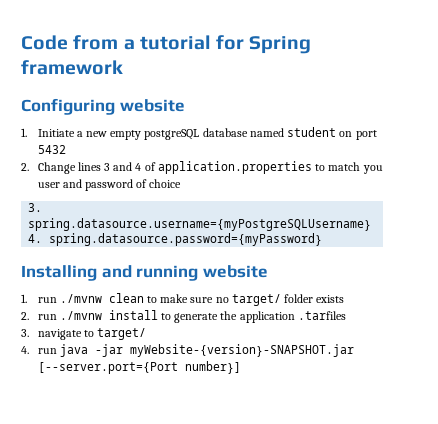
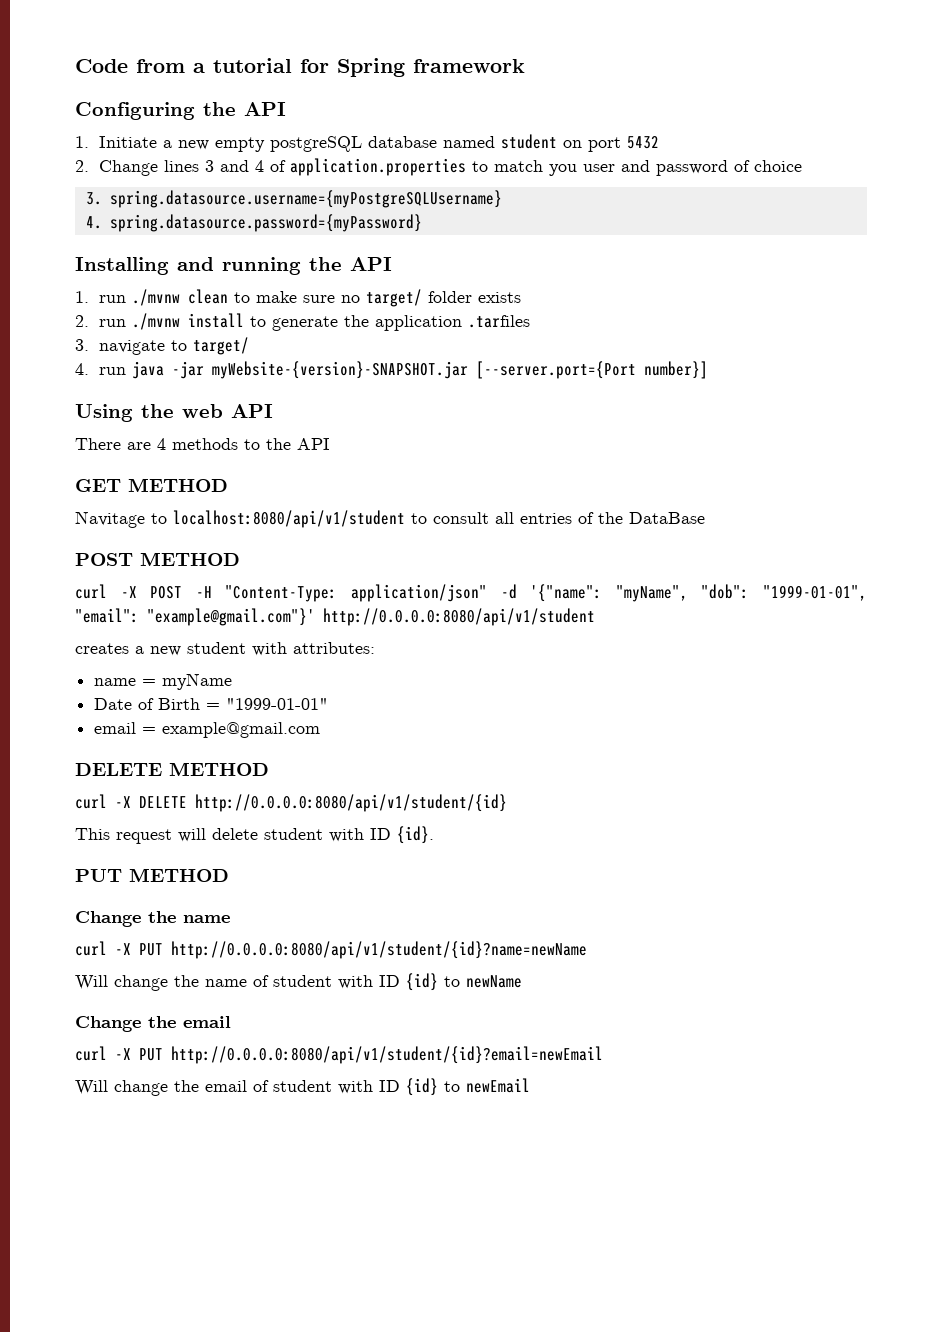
[119,99,185,112] website -> [203,102,286,116] the API
[202,265,268,278] website -> [309,257,392,271] the API
(241, 367) none -> [75,404,273,422] [75,438,330,450] [75,478,228,492] [75,510,705,528] [75,552,240,566] [75,584,868,602] [75,608,595,626] [75,642,375,656] [94,673,233,690] [94,698,329,710] [94,722,321,738] [75,762,269,776] [75,794,507,812] [75,826,434,844] [75,868,229,882] [75,911,230,927] [75,941,587,959] [75,973,522,991] [75,1016,231,1032] [75,1046,603,1064] [75,1078,530,1096] // Using the web API // There are 4 methods to the API // GET METHOD // Navitage to localhost:8080/api/v1/student to consult all entries of the DataBase // POST METHOD // curl -X POST -H "Content-Type: application/json" -d '{"name": "myName", "dob": "1999-01-01", "email": "example@gmail.com"}' http://0.0.0.0:8080/api/v1/student // creates a new student with attributes: // name = myName // Date of Birth = "1999-01-01" // email = example@gmail.com // DELETE METHOD // curl -X DELETE http://0.0.0.0:8080/api/v1/student/{id} // This request will delete student with ID {id}. // PUT METHOD // Change the name // curl -X PUT http://0.0.0.0:8080/api/v1/student/{id}?name=newName // Will change the name of student with ID {id} to newName // Change the email // curl -X PUT http://0.0.0.0:8080/api/v1/student/{id}?email=newEmail // Will change the email of student with ID {id} to newEmail

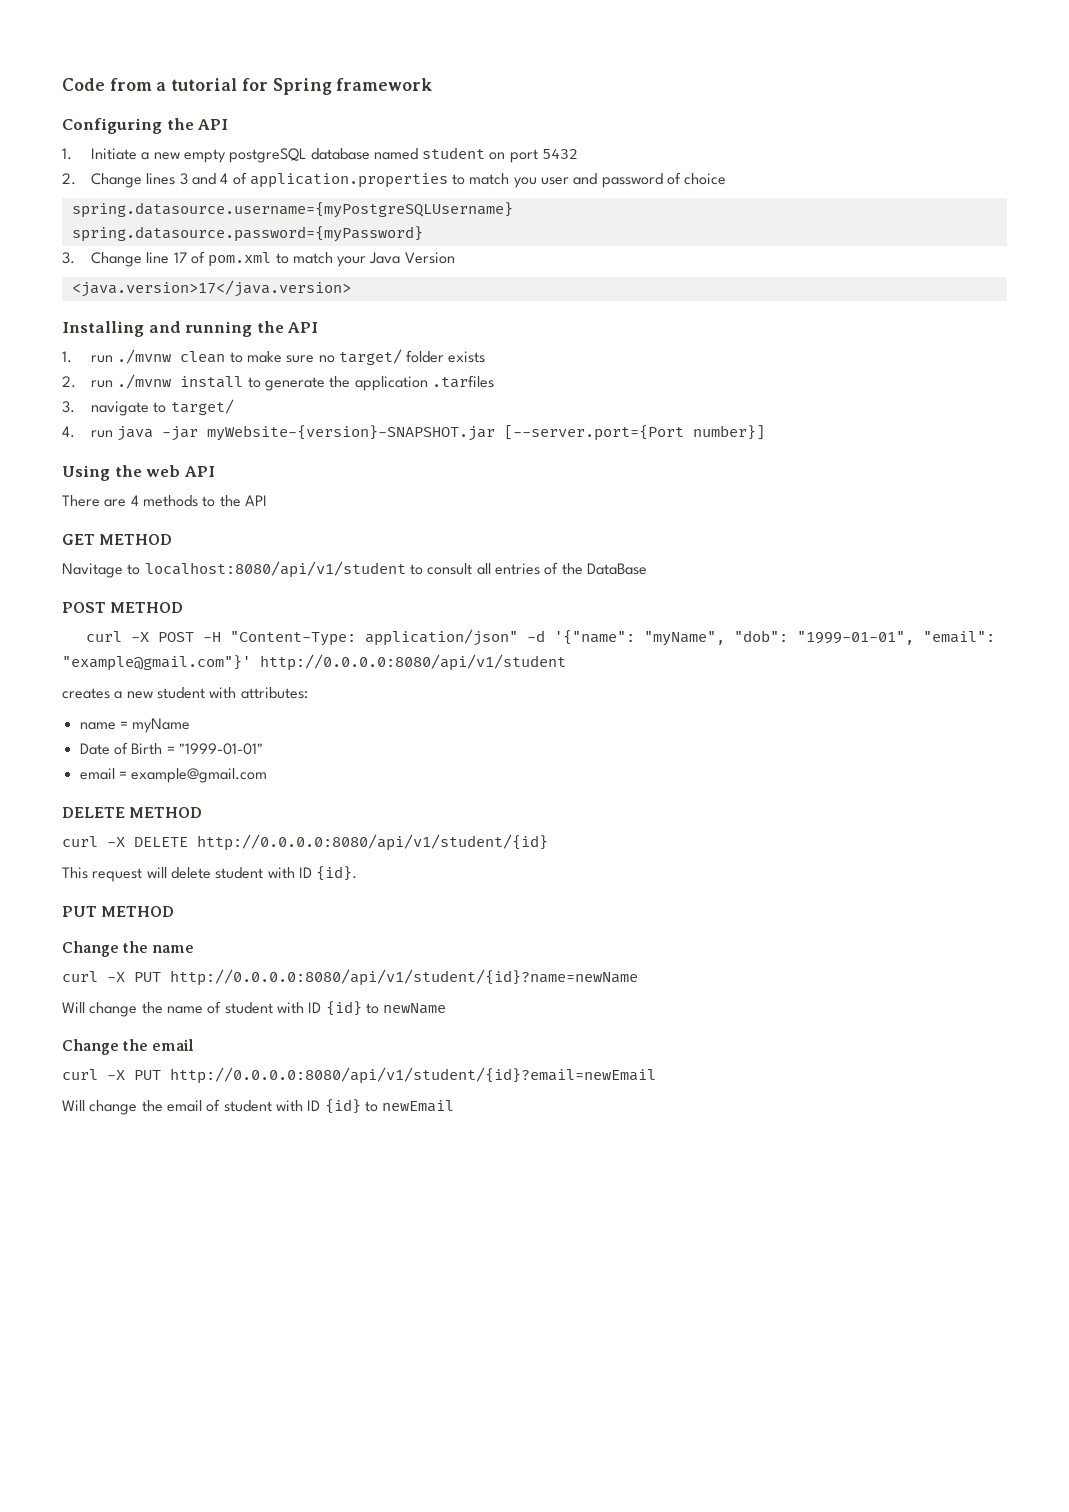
[85,192,102,205] 3. -> (727, 179) none
[85,216,102,229] 4. -> (513, 210) none
(422, 223) none -> [62,251,455,267] [71,280,351,297] // 3. Change line 17 of pom.xml to match your Java Version // <java.version>17</java.version>

